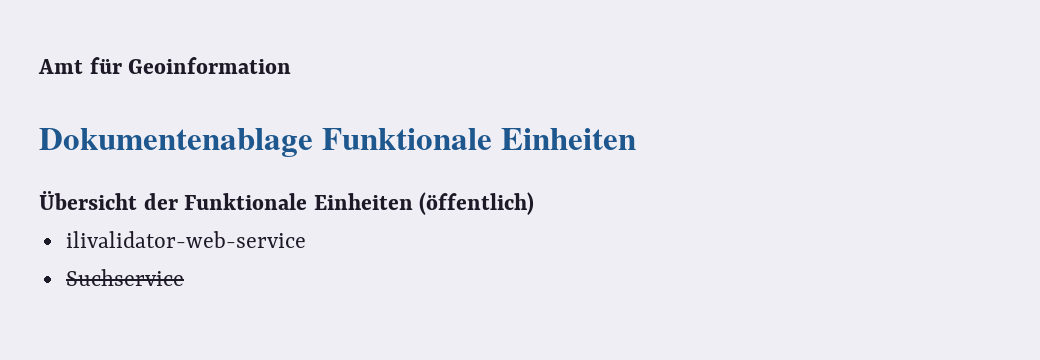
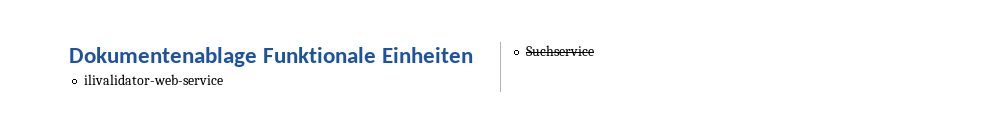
[38,57,292,74] Amt für Geoinformation // -> (69, 57) none
[39,191,535,215] // Übersicht der Funktionale Einheiten (öffentlich) -> (474, 55) none

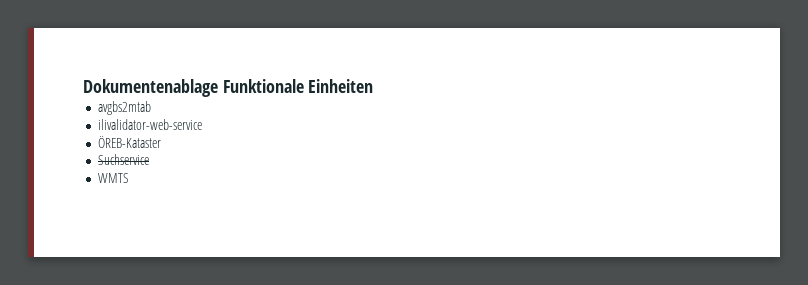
(474, 55) none -> [98,101,152,115] // avgbs2mtab
(224, 79) none -> [98,136,162,148] // ÖREB-Kataster
(595, 50) none -> [98,173,130,183] // WMTS

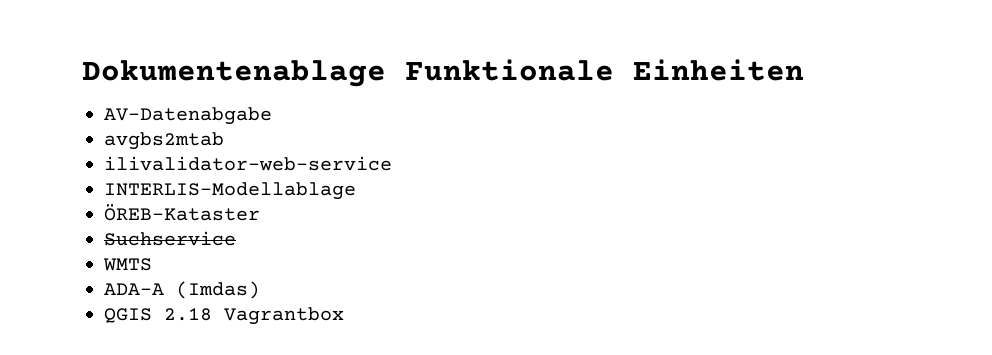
(374, 86) none -> [104,107,272,125] // AV-Datenabgabe
(203, 124) none -> [104,182,356,200] // INTERLIS-Modellablage
(130, 178) none -> [104,281,260,299] [104,307,344,325] // ADA-A (Imdas) // QGIS 2.18 Vagrantbox

